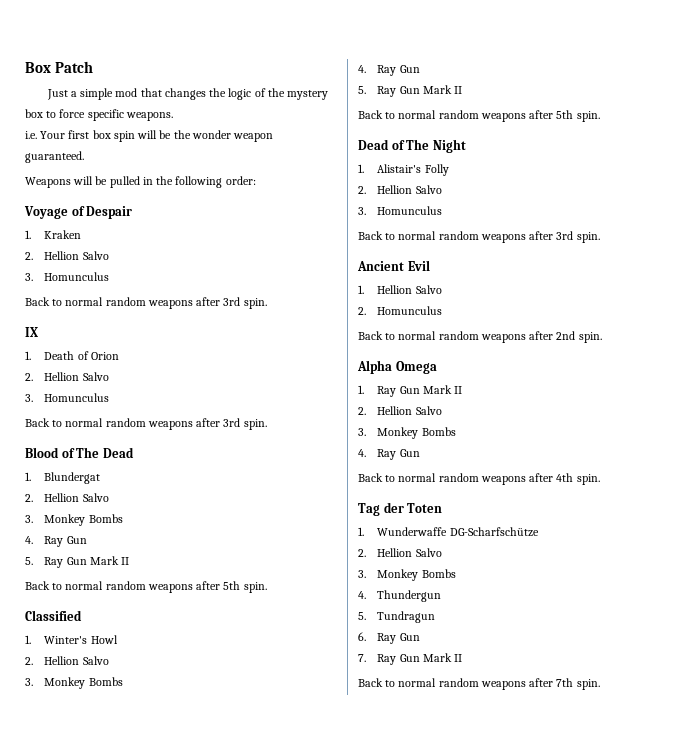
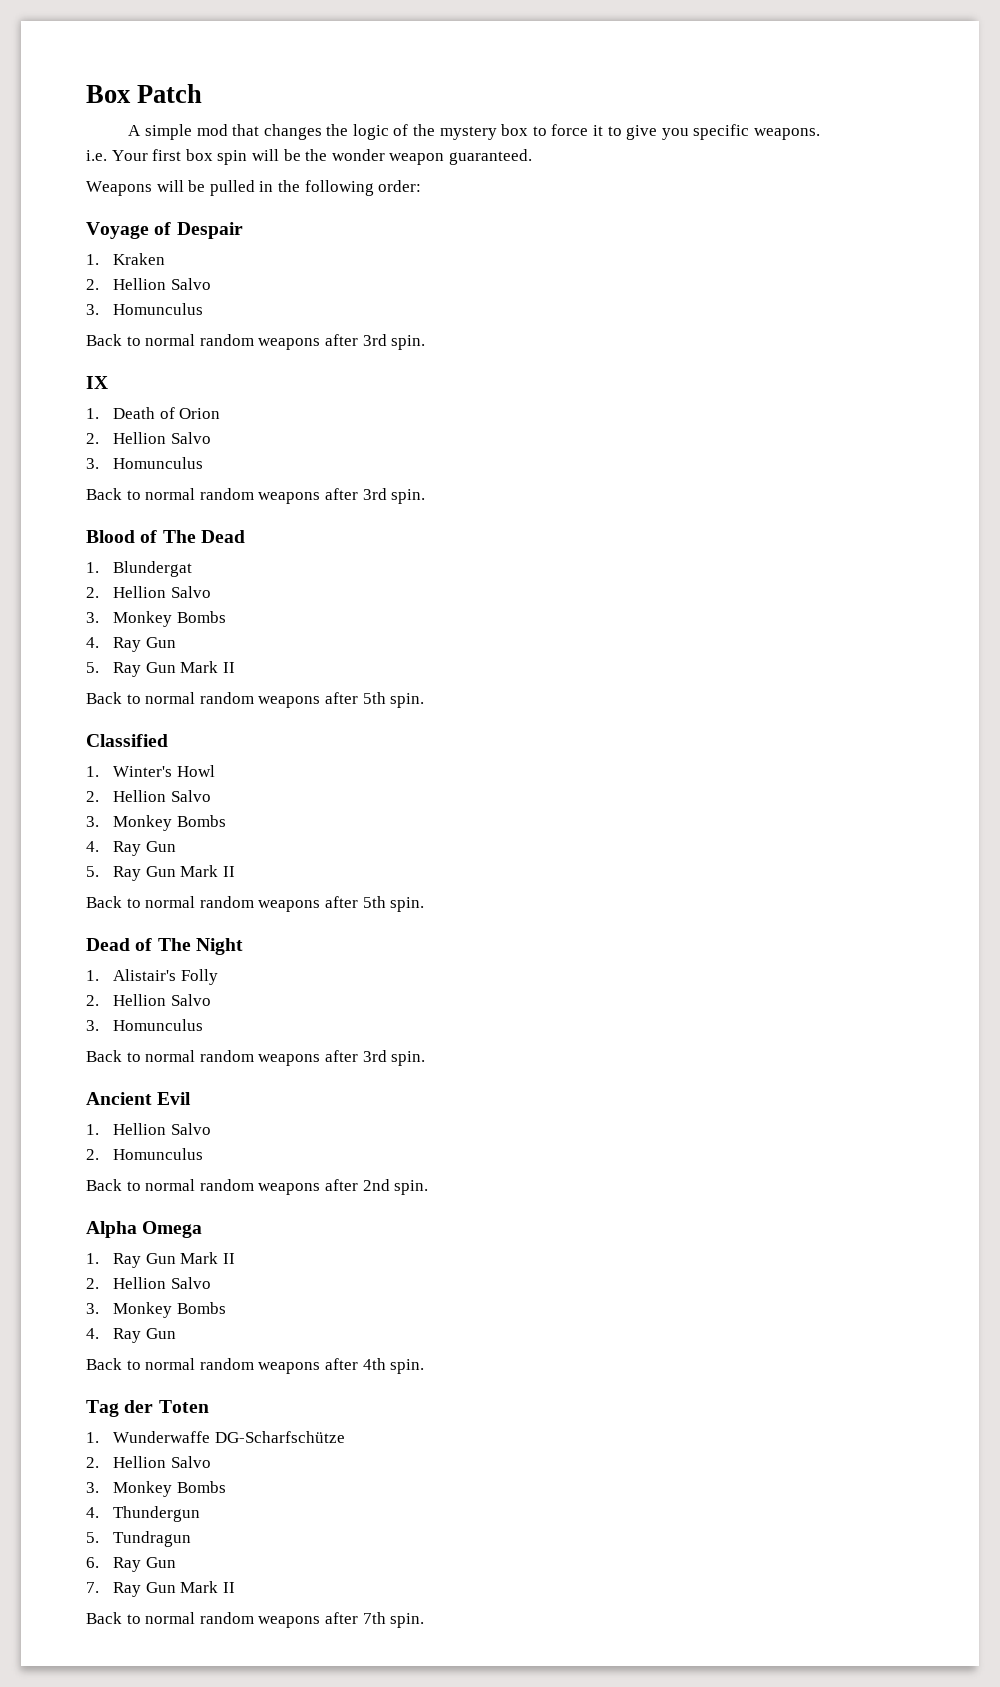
[46,89,77,100] Just a -> [128,125,142,136] A
(86, 113) none -> [593,125,689,140] it to give you

